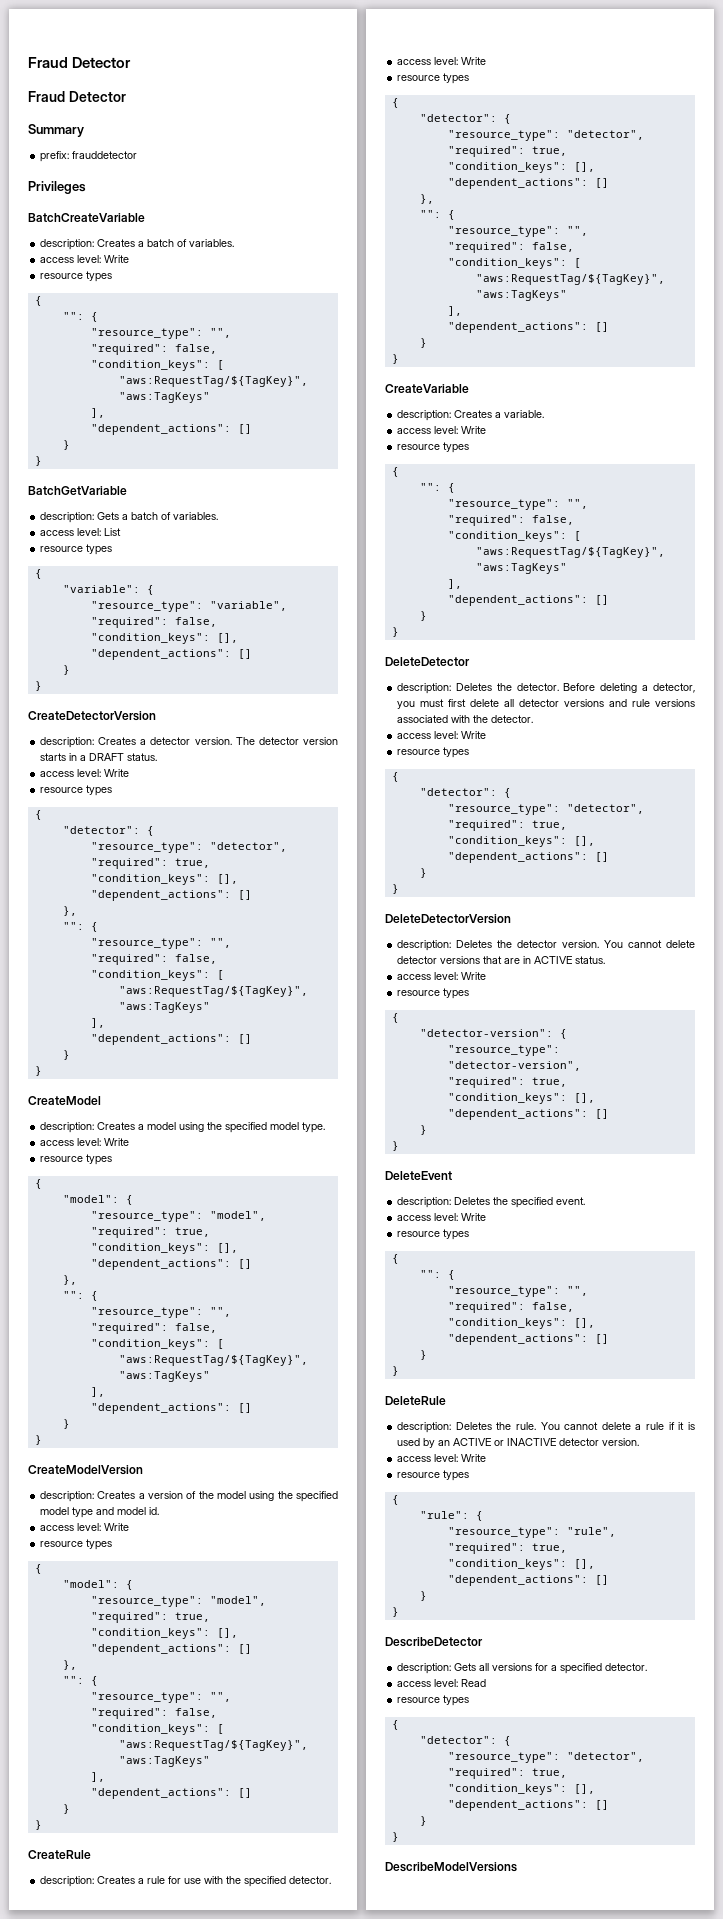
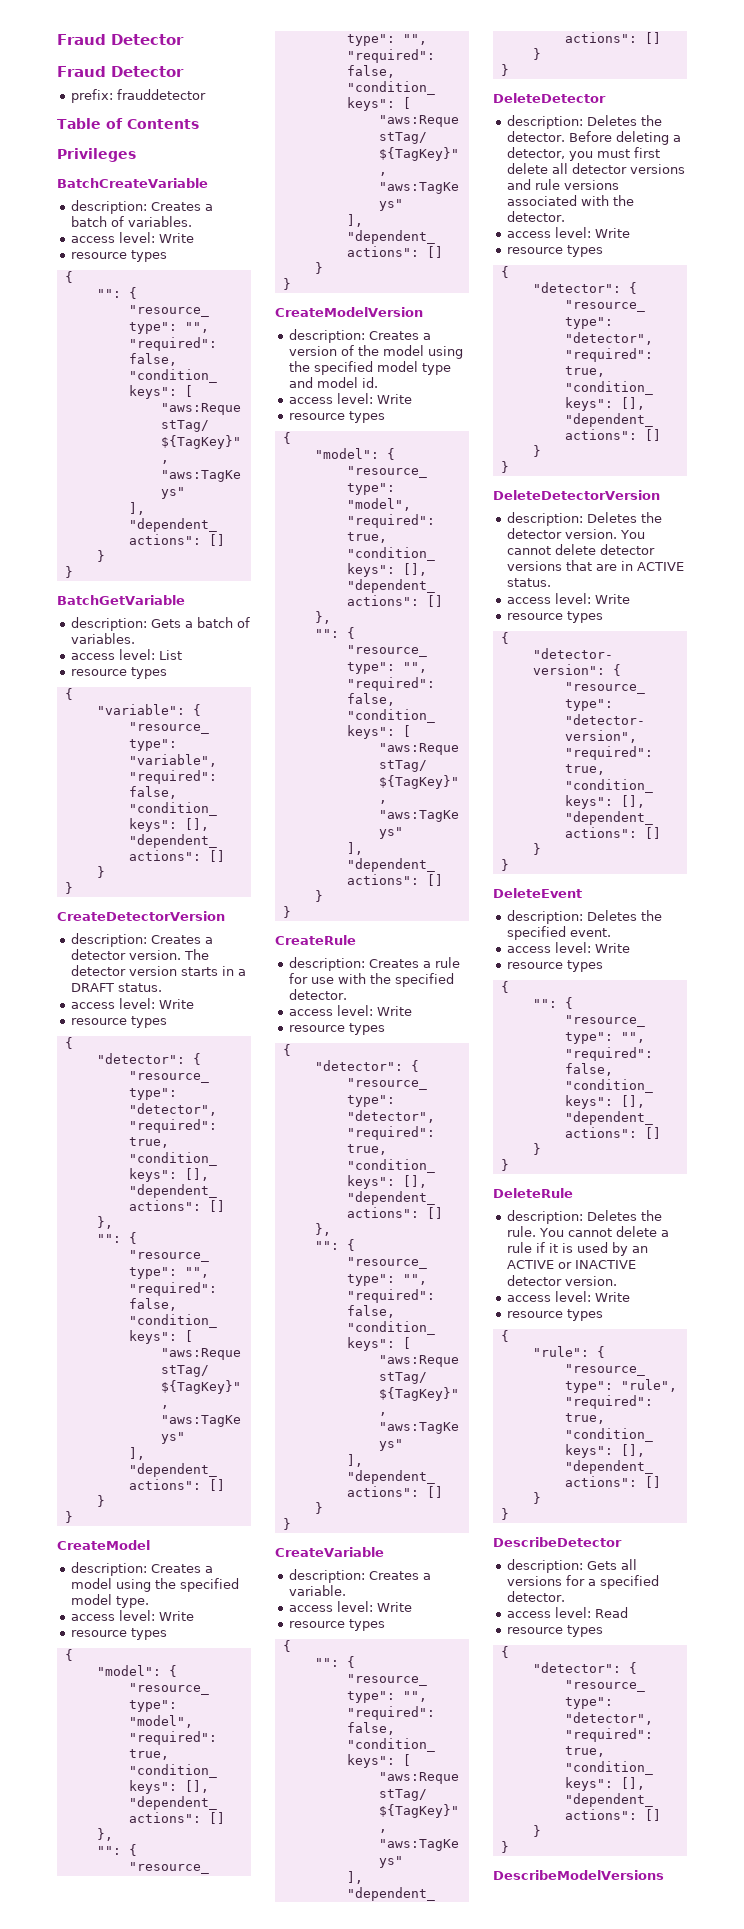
[28,124,84,137] // Summary -> (184, 71) none
(138, 155) none -> [57,118,199,129] // Table of Contents

